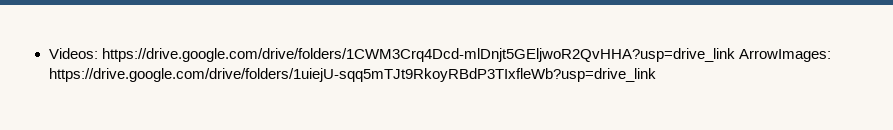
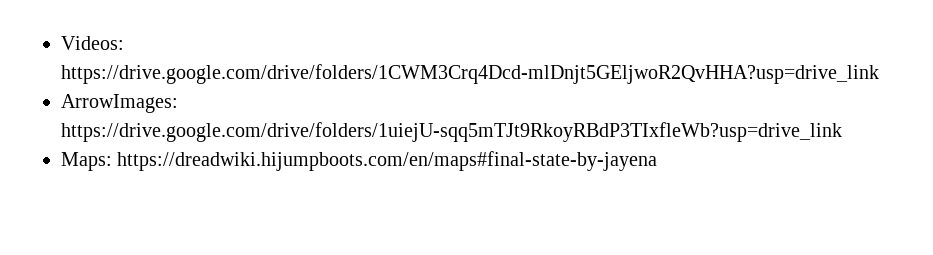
(735, 55) none -> (879, 74) //
(656, 75) none -> [61,151,658,171] // Maps: https://dreadwiki.hijumpboots.com/en/maps#final-state-by-jayena

